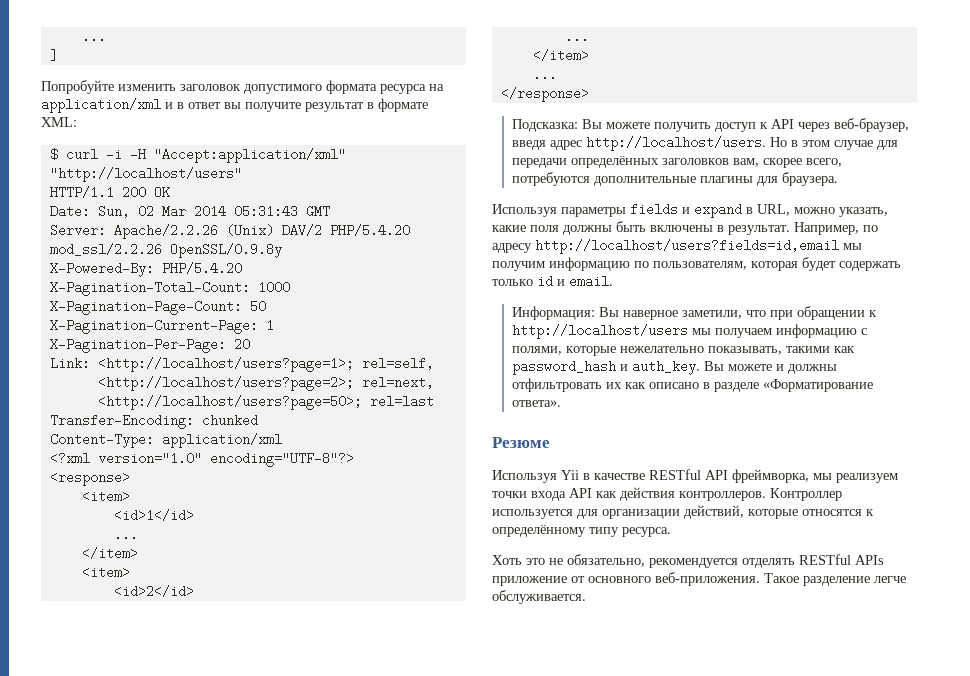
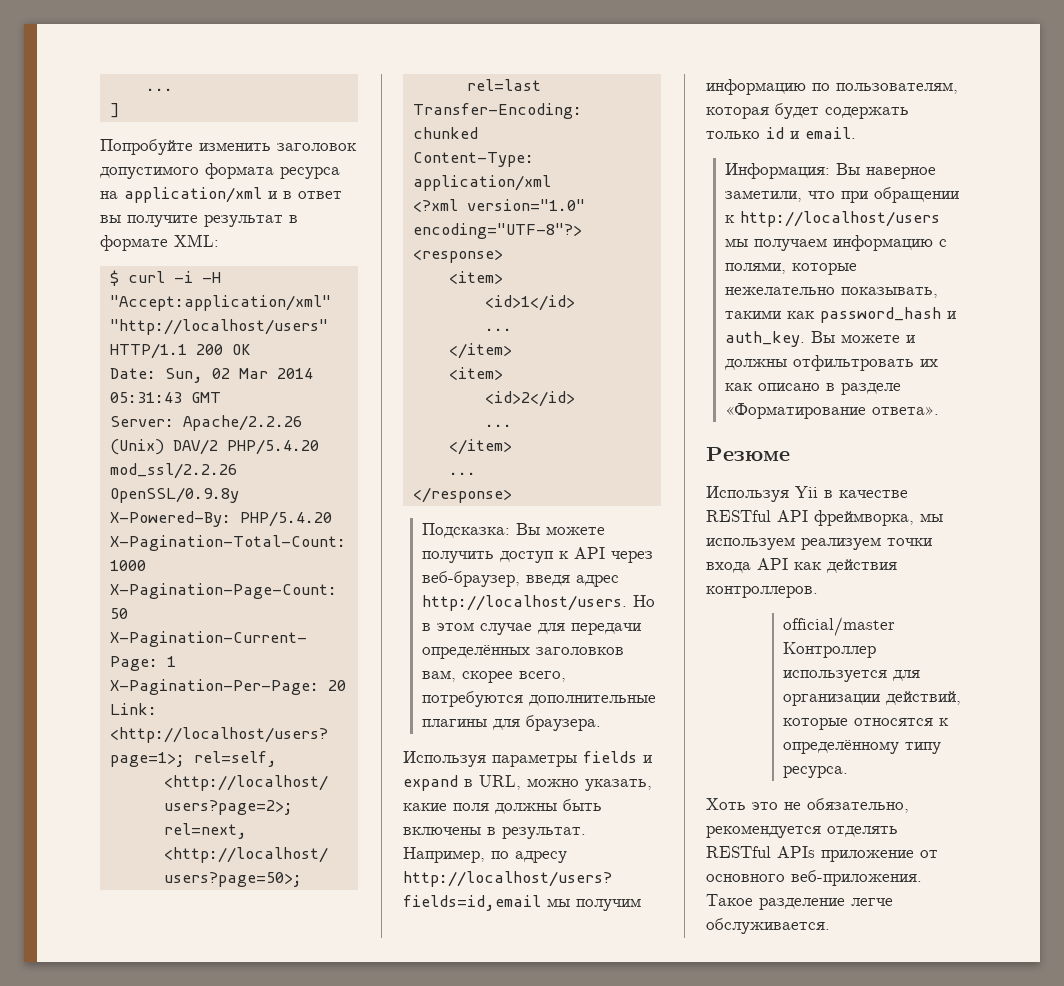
(832, 476) none -> [706,537,795,550] используем
(766, 496) none -> [783,617,896,636] // official/master

